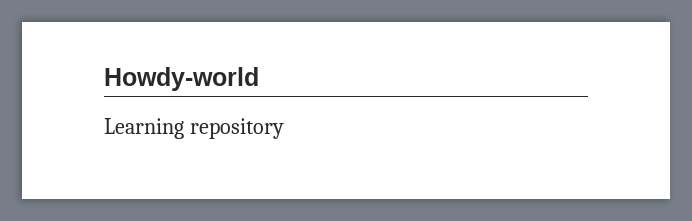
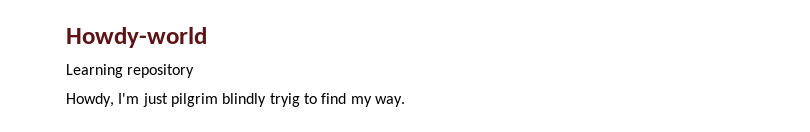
(284, 128) none -> [66,93,405,107] // Howdy, I'm just pilgrim blindly tryig to find my way.

